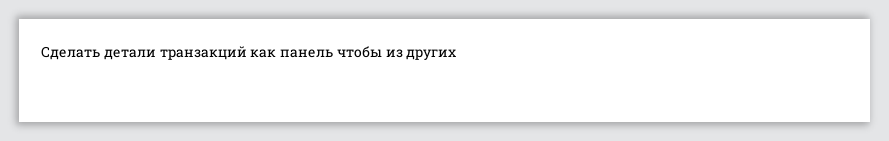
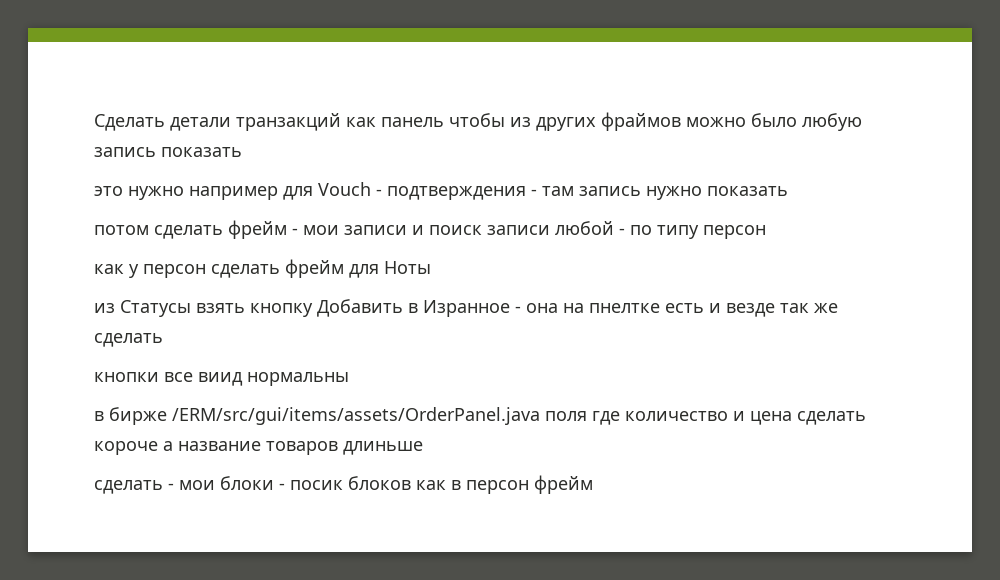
(457, 54) none -> [601,112,862,131] [94,147,242,157] [94,182,788,200] [94,220,766,239] [94,259,431,278] [94,299,838,317] [94,333,163,347] [94,372,349,386] [94,407,866,425] [94,441,423,455] [94,475,593,494] фраймов можно было любую запись показать // это нужно например для Vouch - подтверждения - там запись нужно показать // потом сделать фрейм - мои записи и поиск записи любой - по типу персон // как у персон сделать фрейм для Ноты // из Статусы взять кнопку Добавить в Изранное - она на пнелтке есть и везде так же сделать // кнопки все виид нормальны // в бирже /ERM/src/gui/items/assets/OrderPanel.java поля где количество и цена сделать короче а название товаров длиньше // сделать - мои блоки - посик блоков как в персон фрейм

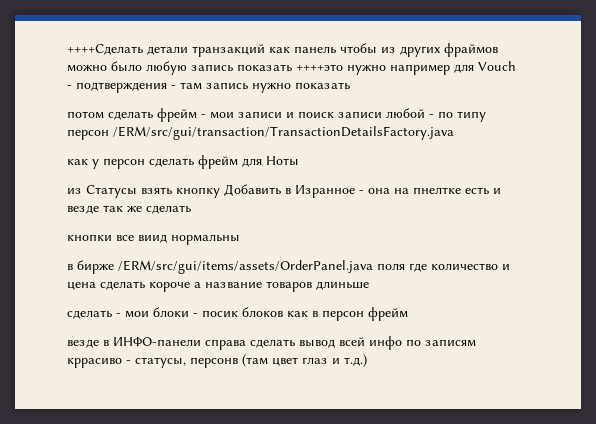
[94,114,165,131] Сделать -> [67,44,143,55] ++++Сделать
[94,186,123,196] // это -> [296,64,343,71] ++++это
(766, 232) none -> [113,126,454,140] /ERM/src/gui/transaction/TransactionDetailsFactory.java
(593, 484) none -> [67,336,476,350] [67,354,367,368] // везде в ИНФО-панели справа сделать вывод всей инфо по записям кррасиво - статусы, персонв (там цвет глаз и т.д.)

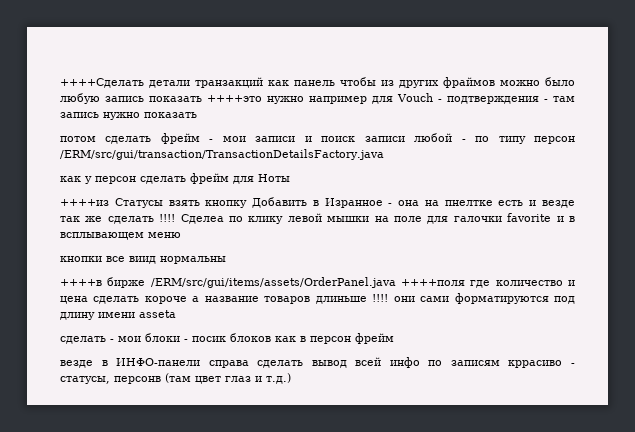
[67,188,82,194] из -> [60,199,109,206] ++++из
(191, 209) none -> [159,213,575,224] [60,232,181,240] !!!! Сделеа по клику левой мышки на поле для галочки favorite и в всплывающем меню
[67,264,73,271] в -> [60,279,102,286] ++++в
[377,263,405,270] поля -> [401,279,465,286] ++++поля
(369, 285) none -> [372,293,575,304] [60,310,176,320] !!!! они сами форматируются под длину имени assetа

